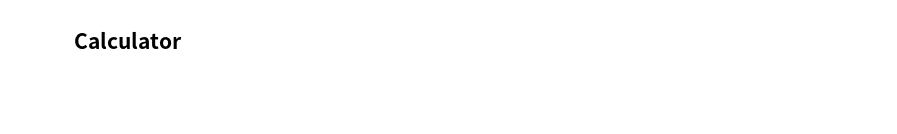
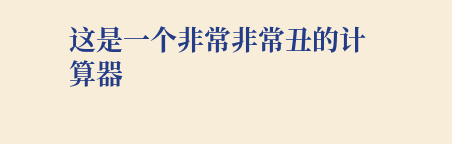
[74,31,182,49] Calculator -> [69,26,366,53] [69,60,123,87] 这是一个非常非常丑的计算器

